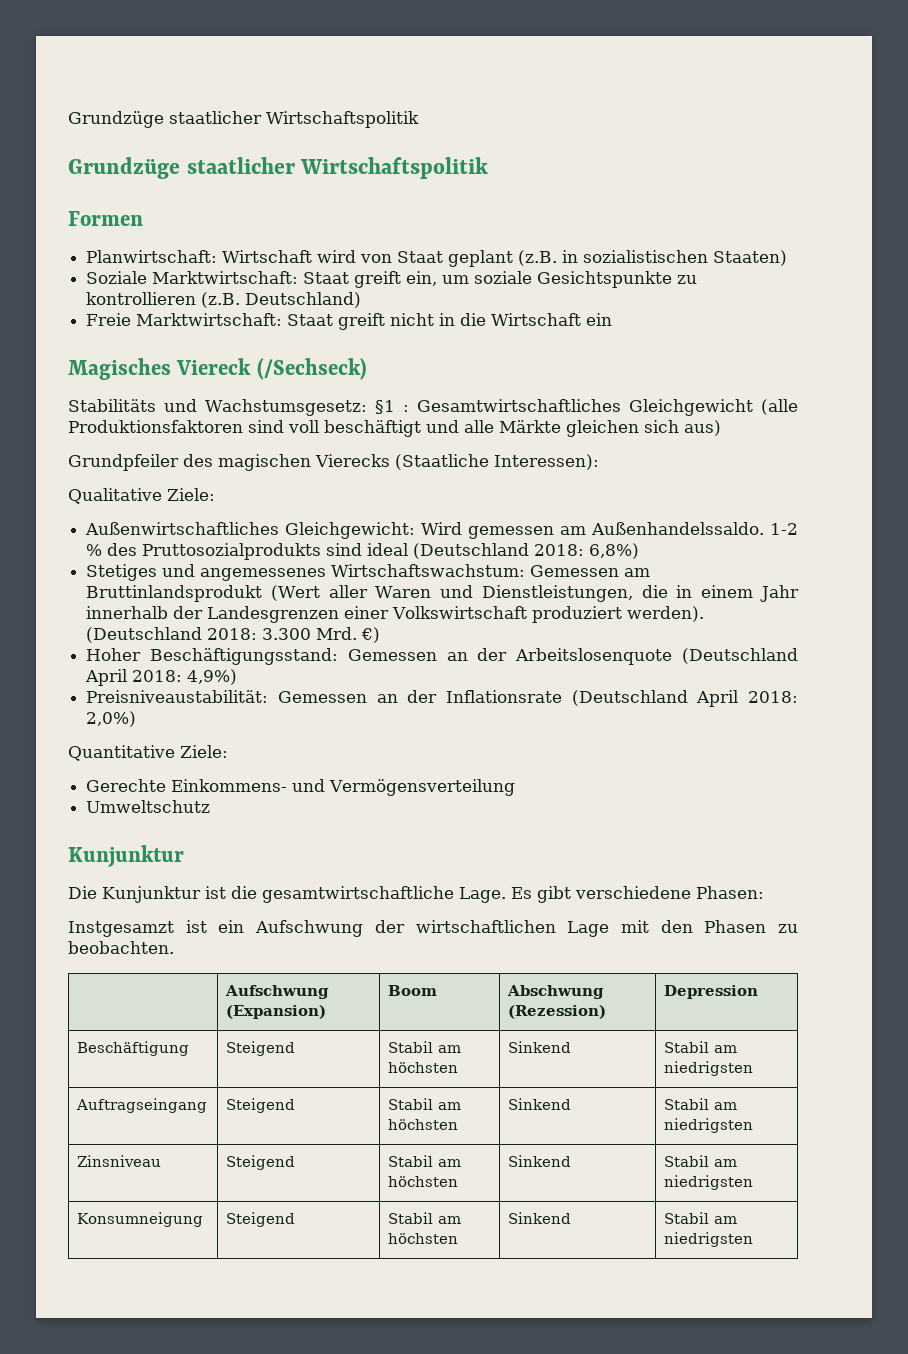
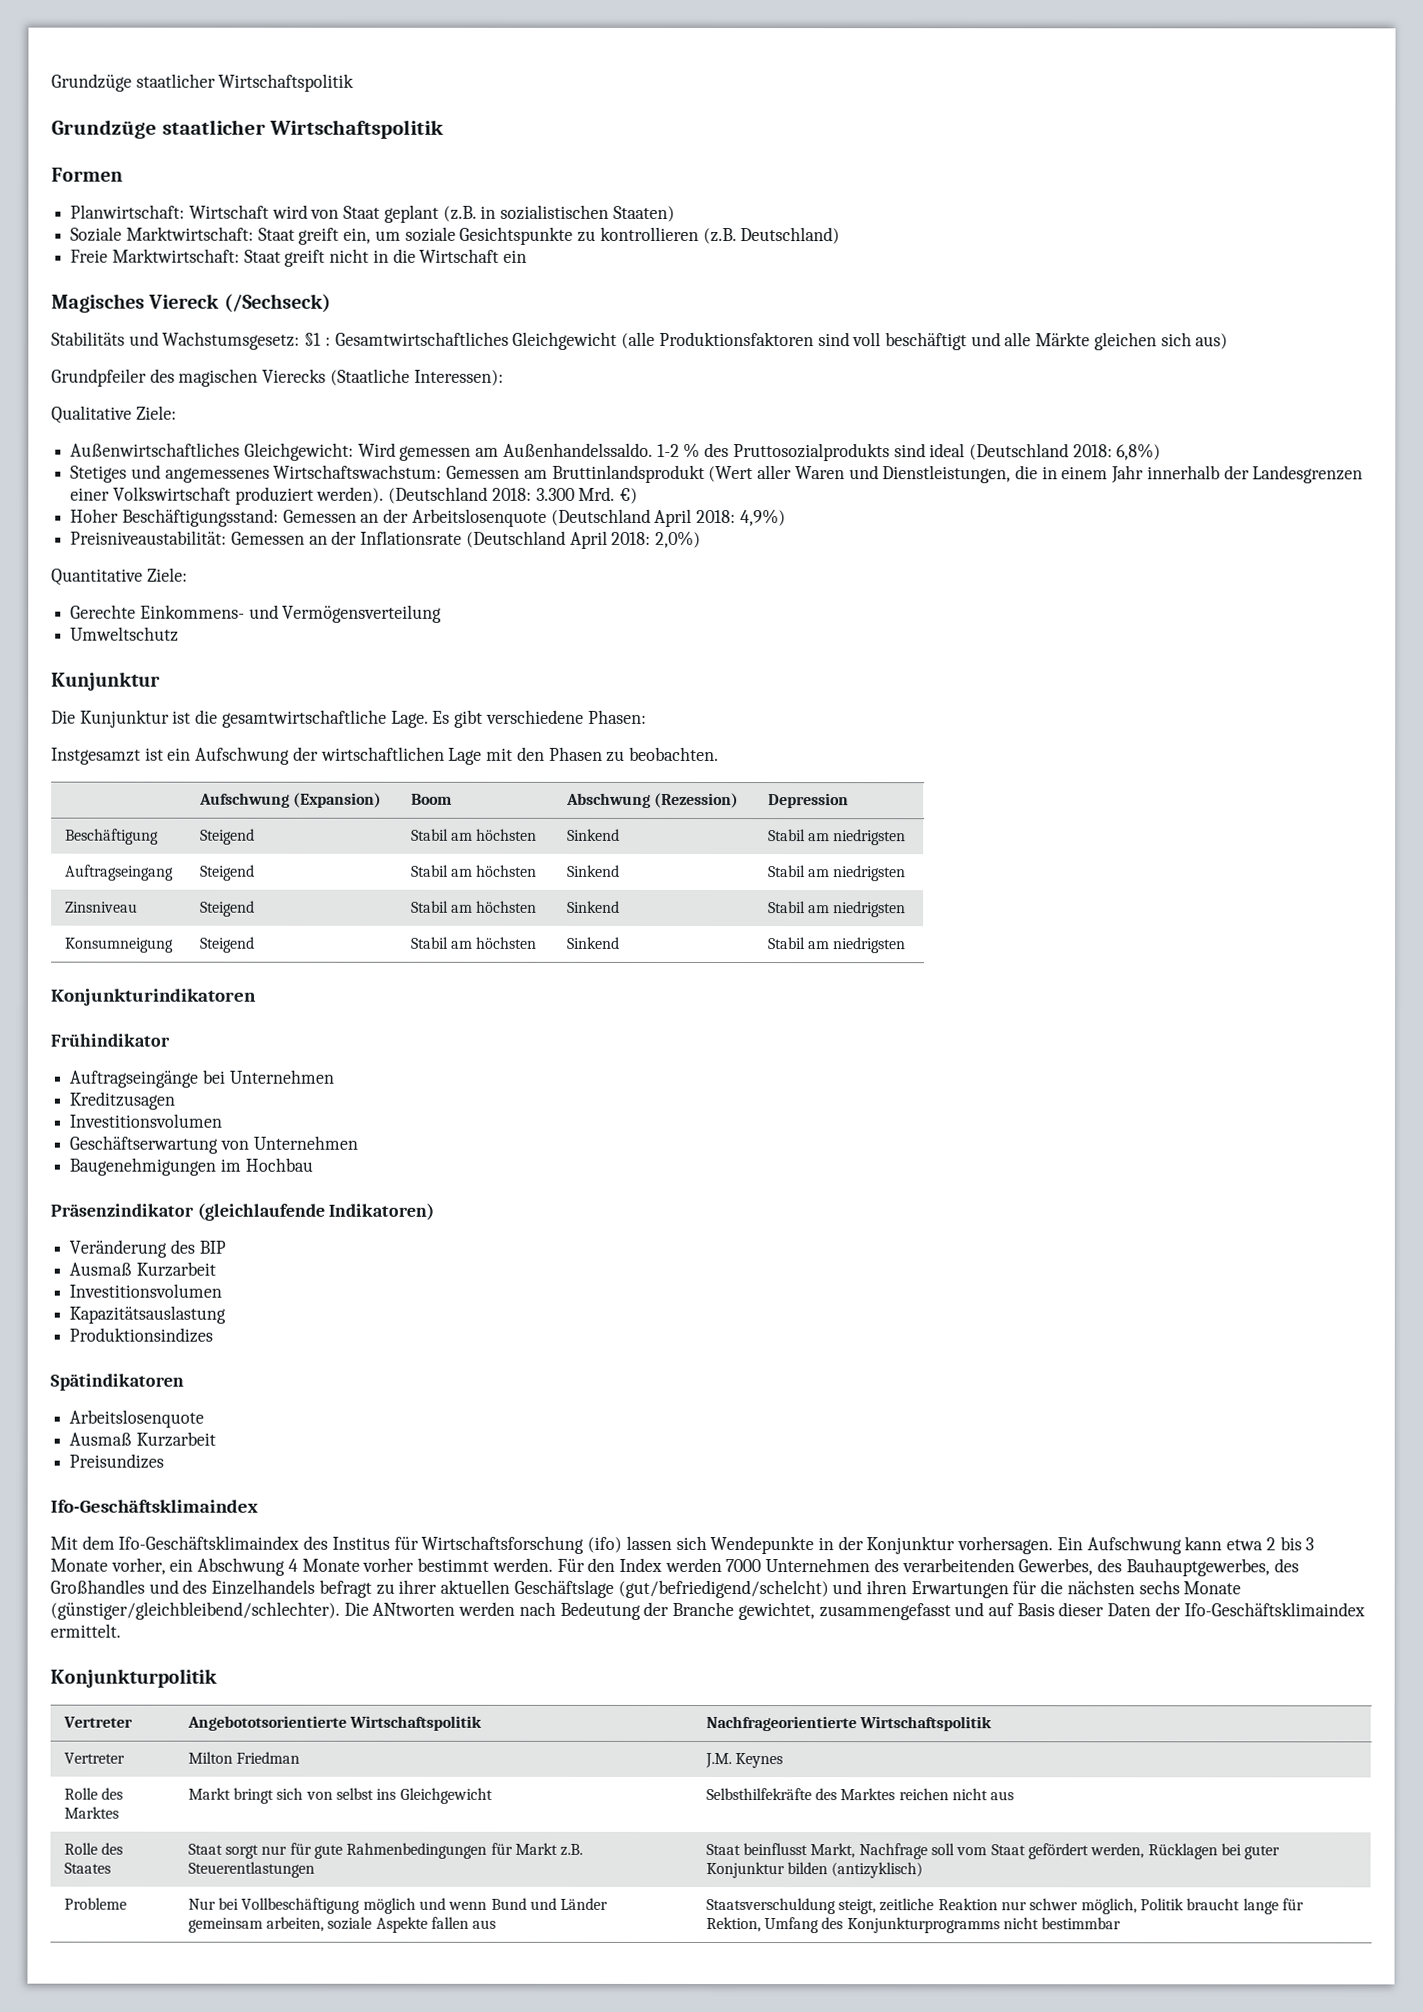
(754, 1239) none -> [51,988,257,1006] [50,1033,170,1047] [69,1069,334,1088] [69,1091,176,1110] [69,1113,223,1128] [69,1135,358,1154] [69,1157,313,1176] [50,1202,435,1221] [69,1239,226,1258] [69,1261,216,1277] [69,1283,223,1298] [69,1305,227,1324] [69,1327,214,1343] [50,1373,184,1391] [69,1409,205,1428] [69,1431,216,1447] [69,1453,165,1469] [50,1499,258,1513] [50,1535,1315,1555] [50,1557,1299,1577] [50,1579,1242,1599] [50,1601,1365,1621] [50,1623,121,1638] [50,1668,217,1688] [62,1716,133,1728] [186,1715,483,1731] [705,1715,993,1732] [63,1752,125,1764] [187,1751,301,1764] [704,1752,784,1769] [63,1787,124,1800] [63,1806,119,1819] [187,1787,493,1804] [705,1787,1015,1801] [63,1842,124,1855] [63,1862,111,1874] [187,1842,584,1859] [187,1861,315,1878] [705,1843,1281,1860] [705,1861,924,1879] [63,1897,127,1910] [187,1897,609,1914] [187,1916,497,1933] [705,1897,1304,1915] [705,1916,1122,1934] // Konjunkturindikatoren // Frühindikator // Auftragseingänge bei Unternehmen // Kreditzusagen // Investitionsvolumen // Geschäftserwartung von Unternehmen // Baugenehmigungen im Hochbau // Präsenzindikator (gleichlaufende Indikatoren) // Veränderung des BIP // Ausmaß Kurzarbeit // Investitionsvolumen // Kapazitätsauslastung // Produktionsindizes // Spätindikatoren // Arbeitslosenquote // Ausmaß Kurzarbeit // Preisundizes // Ifo-Geschäftsklimaindex // Mit dem Ifo-Geschäftsklimaindex des Institus für Wirtschaftsforschung (ifo) lassen sich Wendepunkte in der Konjunktur vorhersagen. Ein Aufschwung kann etwa 2 bis 3 Monate vorher, ein Abschwung 4 Monate vorher bestimmt werden. Für den Index werden 7000 Unternehmen des verarbeitenden Gewerbes, des Bauhauptgewerbes, des Großhandles und des Einzelhandels befragt zu ihrer aktuellen Geschäftslage (gut/befriedigend/schelcht) und ihren Erwartungen für die nächsten sechs Monate (günstiger/gleichbleibend/schlechter). Die ANtworten werden nach Bedeutung der Branche gewichtet, zusammengefasst und auf Basis dieser Daten der Ifo-Geschäftsklimaindex ermittelt. // Konjunkturpolitik // Vertreter | Angebototsorientierte Wirtschaftspolitik | Nachfrageorientierte Wirtschaftspolitik // Vertreter | Milton Friedman | J.M. Keynes // Rolle des Marktes | Markt bringt sich von selbst ins Gleichgewicht | Selbsthilfekräfte des Marktes reichen nicht aus // Rolle des Staates | Staat sorgt nur für gute Rahmenbedingungen für Markt z.B. Steuerentlastungen | Staat beinflusst Markt, Nachfrage soll vom Staat gefördert werden, Rücklagen bei guter Konjunktur bilden (antizyklisch) // Probleme | Nur bei Vollbeschäftigung möglich und wenn Bund und Länder gemeinsam arbeiten, soziale Aspekte fallen aus | Staatsverschuldung steigt, zeitliche Reaktion nur schwer möglich, Politik braucht lange für Rektion, Umfang des Konjunkturprogramms nicht bestimmbar

